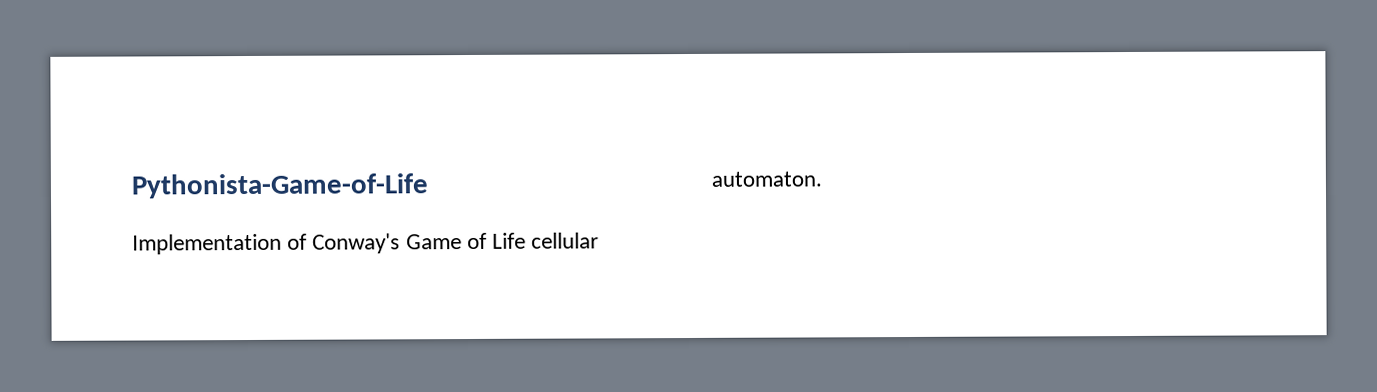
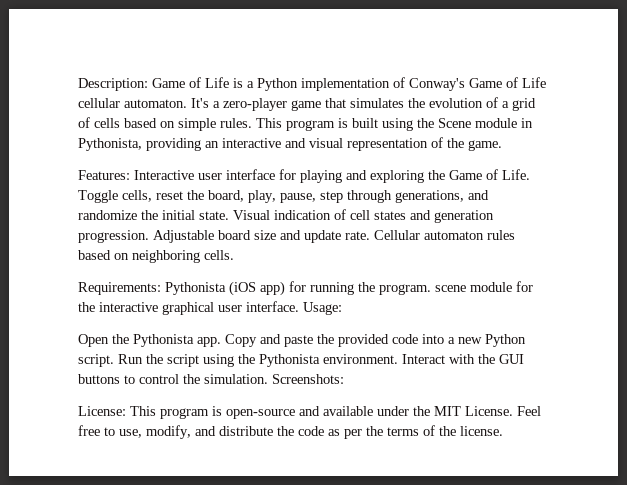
[131,173,429,199] [132,233,282,255] Pythonista-Game-of-Life // Implementation -> [78,77,390,91] Description: Game of Life is a Python implementation
(822, 179) none -> [191,97,536,111] [78,117,533,131] [78,137,502,151] [78,169,530,183] [78,190,489,203] [78,209,494,223] [78,230,515,243] [78,250,234,263] [78,281,533,296] [78,301,342,315] [78,334,526,347] [78,354,524,367] [78,374,344,384] [78,406,541,419] [78,425,503,439] It's a zero-player game that simulates the evolution of a grid of cells based on simple rules. This program is built using the Scene module in Pythonista, providing an interactive and visual representation of the game. // Features: Interactive user interface for playing and exploring the Game of Life. Toggle cells, reset the board, play, pause, step through generations, and randomize the initial state. Visual indication of cell states and generation progression. Adjustable board size and update rate. Cellular automaton rules based on neighboring cells. // Requirements: Pythonista (iOS app) for running the program. scene module for the interactive graphical user interface. Usage: // Open the Pythonista app. Copy and paste the provided code into a new Python script. Run the script using the Pythonista environment. Interact with the GUI buttons to control the simulation. Screenshots: // License: This program is open-source and available under the MIT License. Feel free to use, modify, and distribute the code as per the terms of the license.

